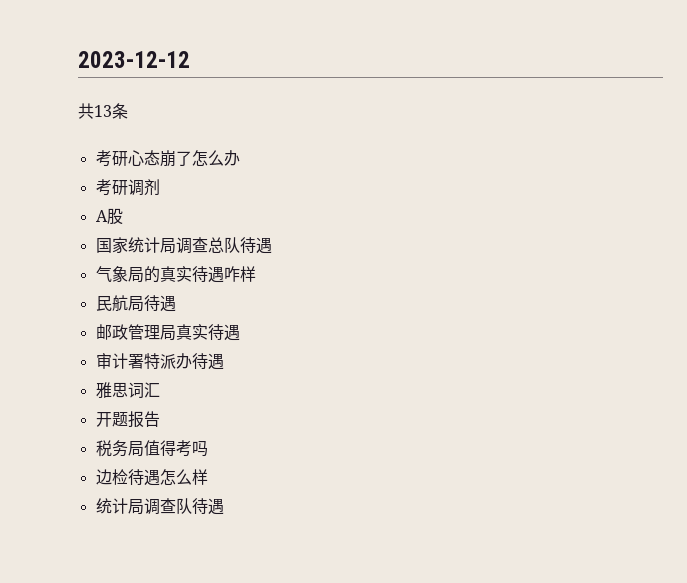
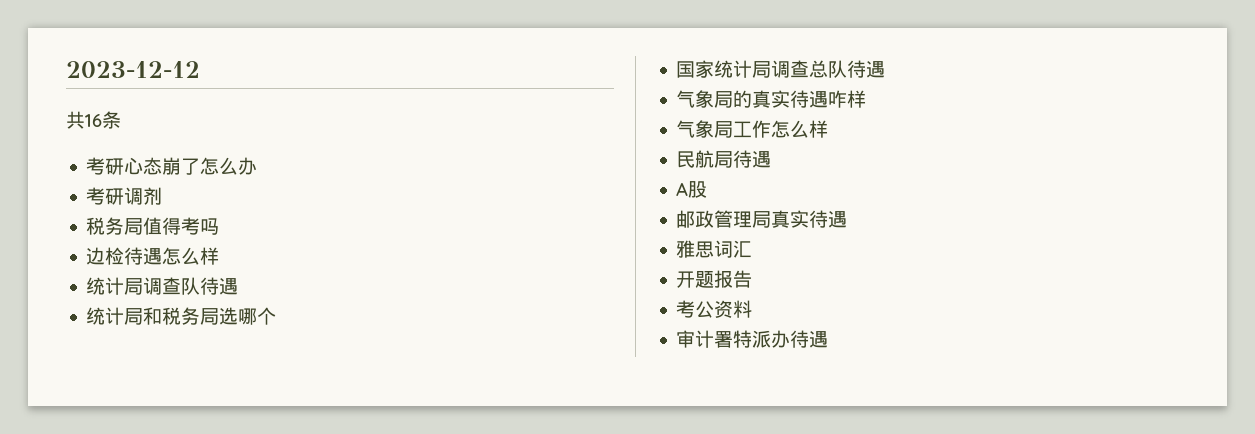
[94,105,112,117] 13 -> [85,114,102,127] 16
[95,208,123,225] [95,237,272,254] [95,266,256,283] [95,295,176,312] [95,324,240,341] [95,353,224,370] [95,382,160,398] [95,411,160,428] // A股 // 国家统计局调查总队待遇 // 气象局的真实待遇咋样 // 民航局待遇 // 邮政管理局真实待遇 // 审计署特派办待遇 // 雅思词汇 // 开题报告 -> (163, 196) none
(224, 506) none -> [86,307,277,325] [676,60,886,78] [676,90,867,108] [676,120,829,138] [676,150,772,168] [676,181,708,198] [676,210,848,228] [676,240,753,258] [676,270,753,288] [676,300,753,318] [676,330,829,348] // 统计局和税务局选哪个 // 国家统计局调查总队待遇 // 气象局的真实待遇咋样 // 气象局工作怎么样 // 民航局待遇 // A股 // 邮政管理局真实待遇 // 雅思词汇 // 开题报告 // 考公资料 // 审计署特派办待遇

